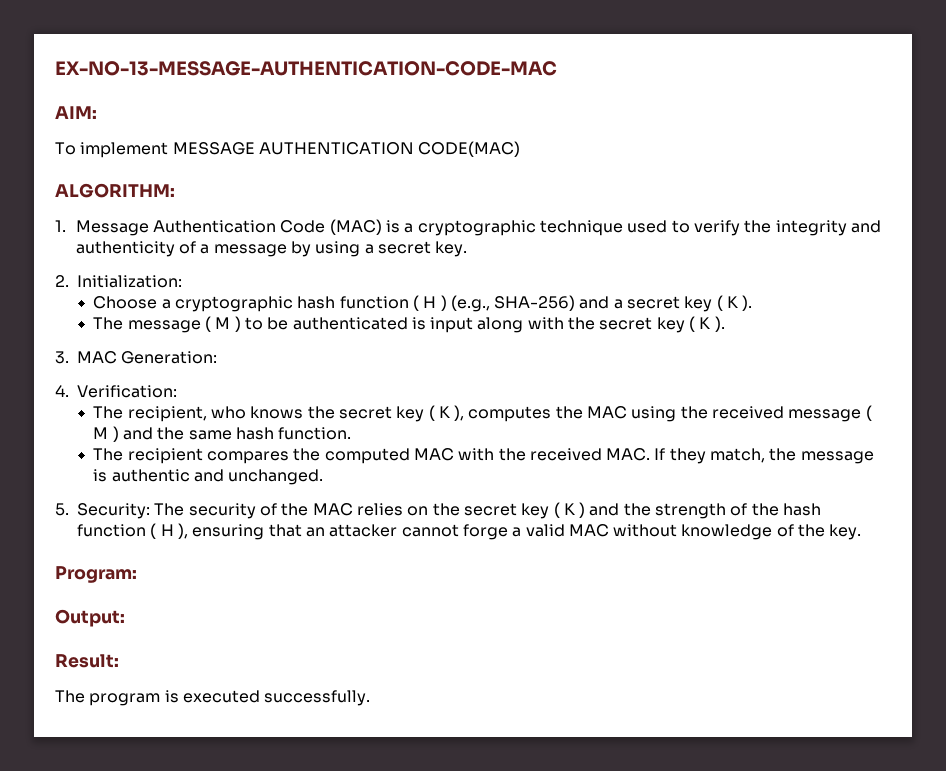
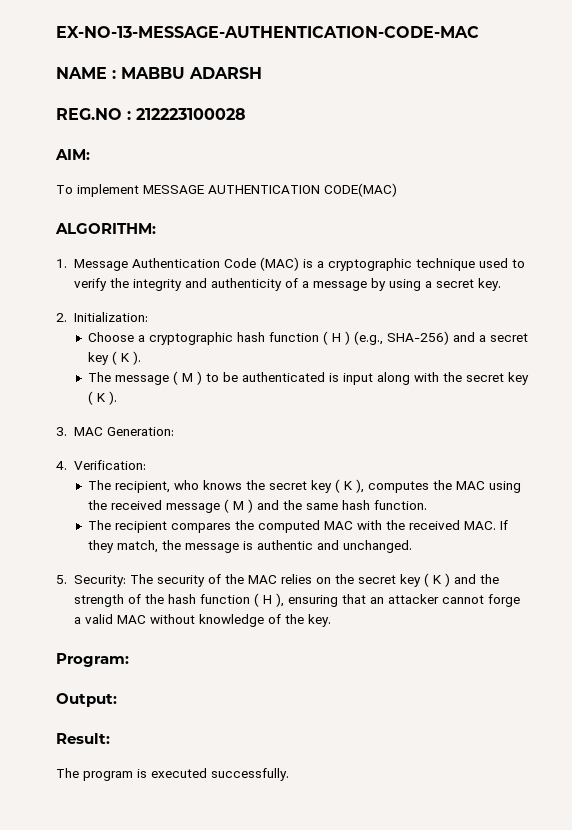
(557, 68) none -> [56,67,262,79] [56,108,246,120] // NAME : MABBU ADARSH // REG.NO : 212223100028

